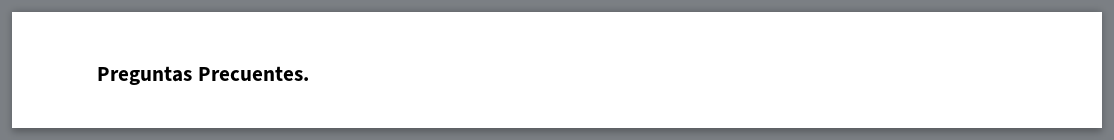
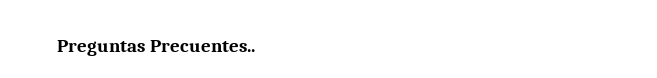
[197,66,309,81] Precuentes. -> [149,40,255,52] Precuentes..

